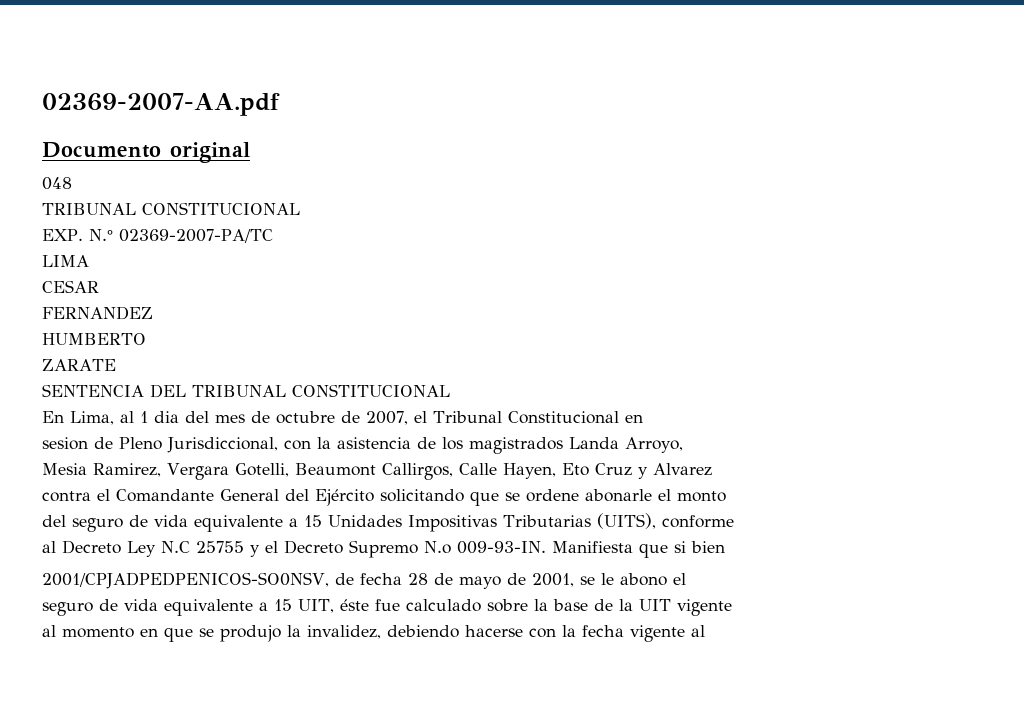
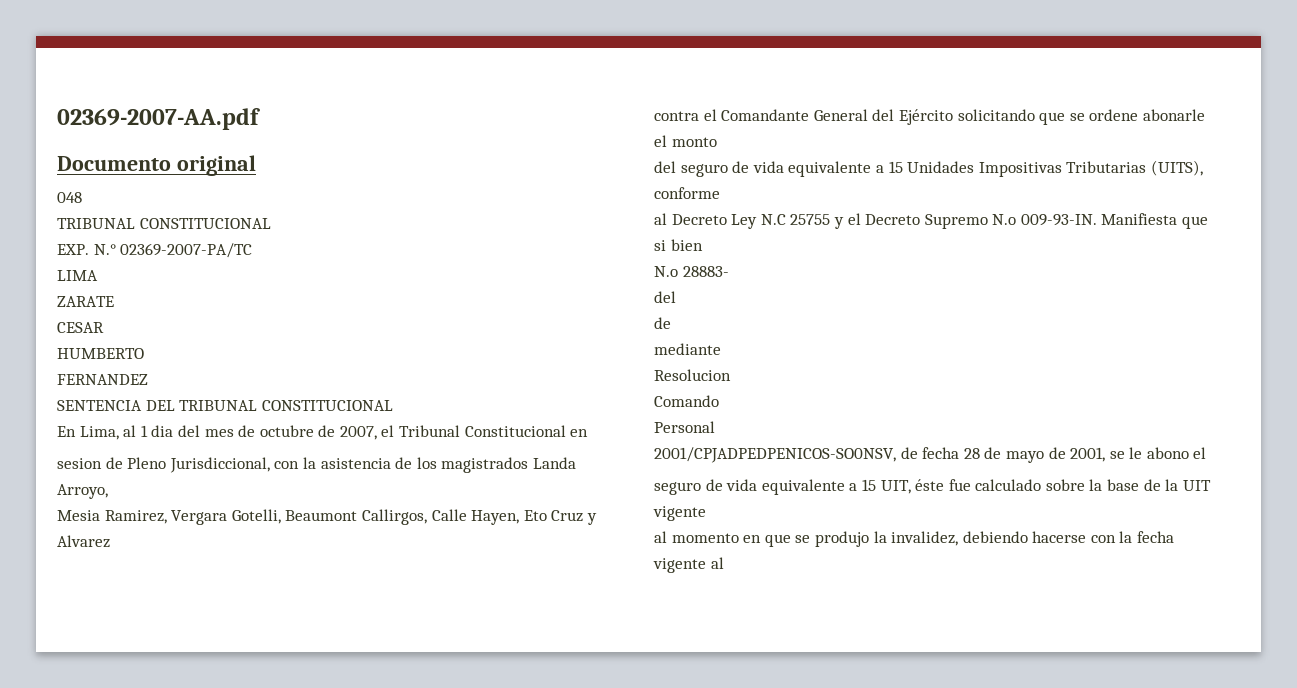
(89, 261) none -> [57,296,114,307] // ZARATE
[42,306,153,320] // FERNANDEZ -> (104, 327) none
[42,359,116,371] ZARATE -> [57,374,148,385] FERNANDEZ
(725, 547) none -> [654,266,729,277] [654,291,676,303] [654,317,671,329] [654,343,721,355] [654,369,731,381] [654,395,719,407] [654,421,715,433] // N.o 28883- // del // de // mediante // Resolucion // Comando // Personal

